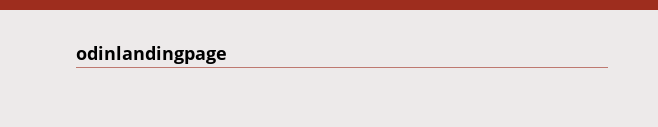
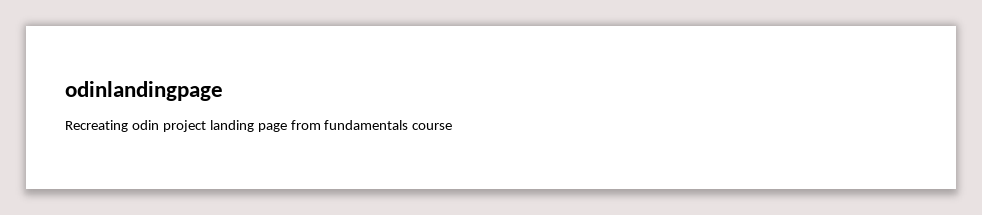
(227, 55) none -> [65,120,453,132] // Recreating odin project landing page from fundamentals course

